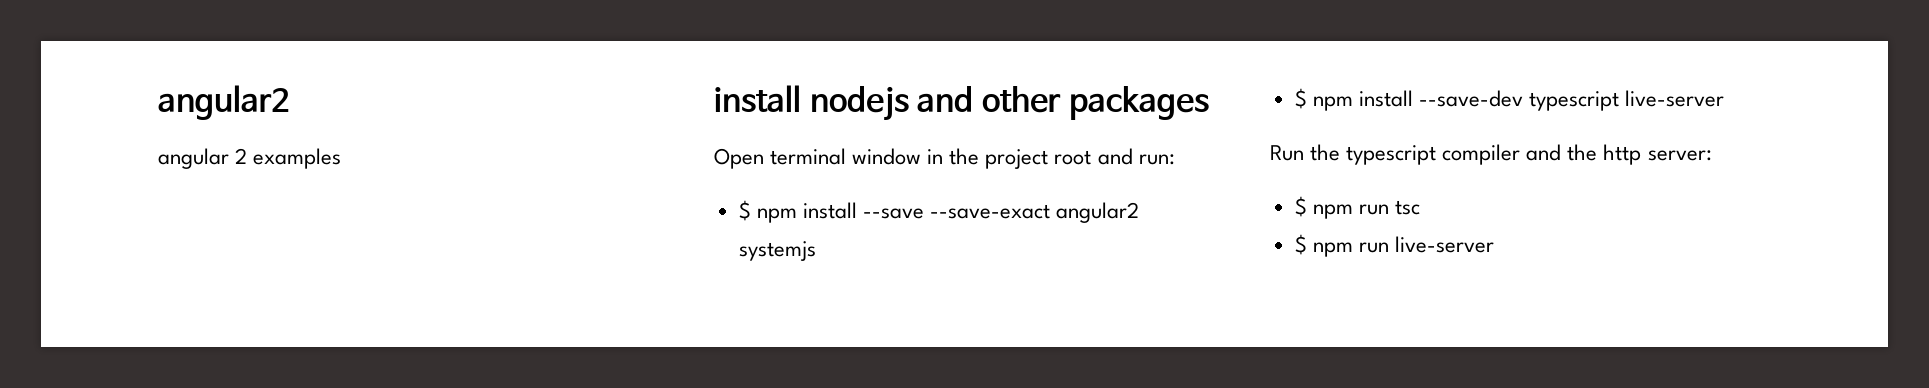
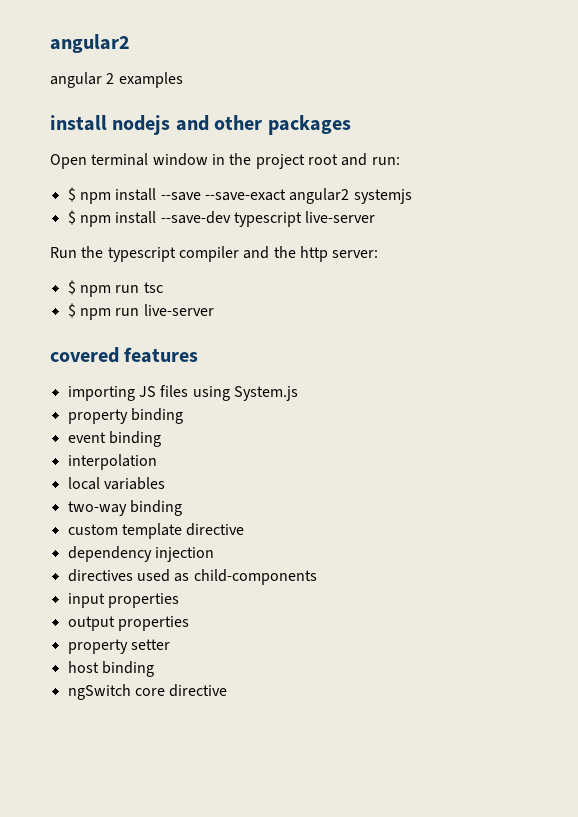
(1494, 244) none -> [50,347,199,363] [67,385,298,401] [67,408,183,424] [67,431,161,447] [67,454,157,470] [67,477,165,490] [67,500,182,516] [67,523,245,539] [67,546,214,562] [67,569,317,585] [67,593,179,608] [67,616,189,631] [67,639,170,654] [67,661,154,677] [67,684,228,700] // covered features // importing JS files using System.js // property binding // event binding // interpolation // local variables // two-way binding // custom template directive // dependency injection // directives used as child-components // input properties // output properties // property setter // host binding // ngSwitch core directive

